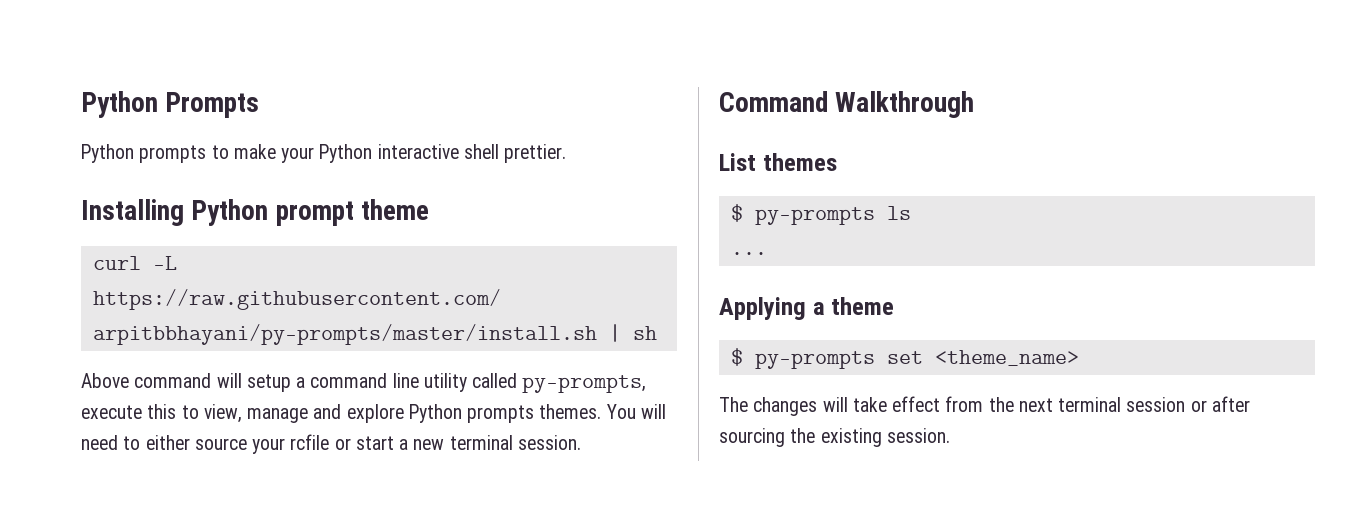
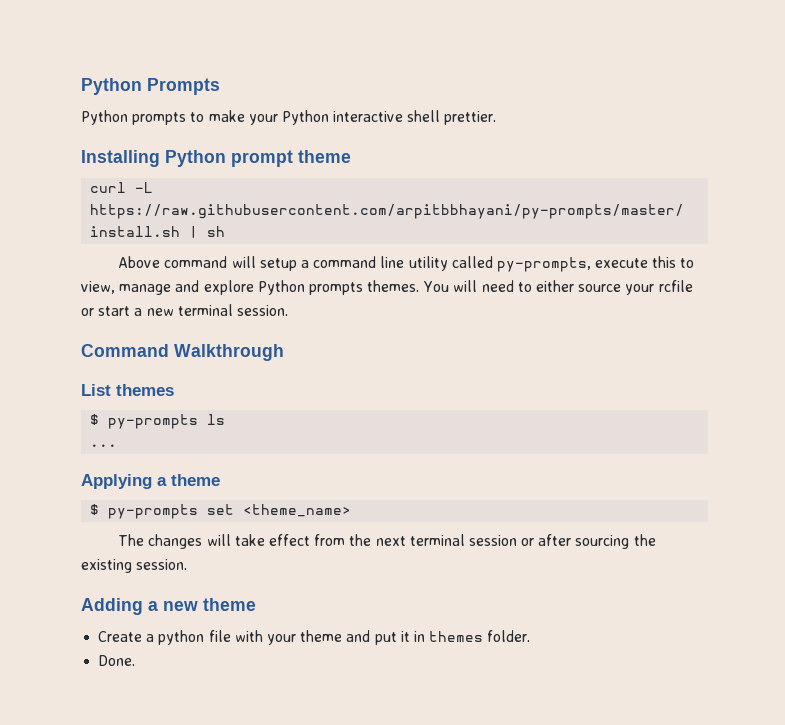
(950, 435) none -> [81,598,256,615] [98,630,531,645] [98,655,136,666] // Adding a new theme // Create a python file with your theme and put it in themes folder. // Done.

